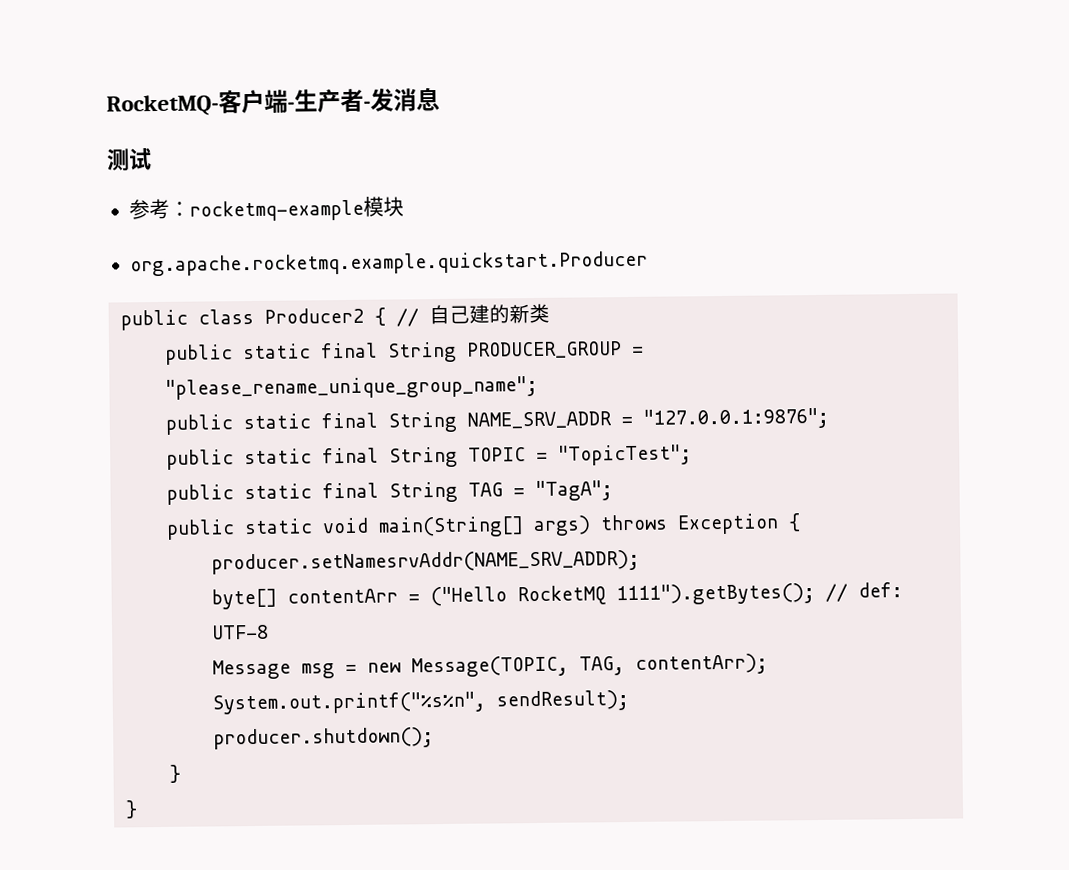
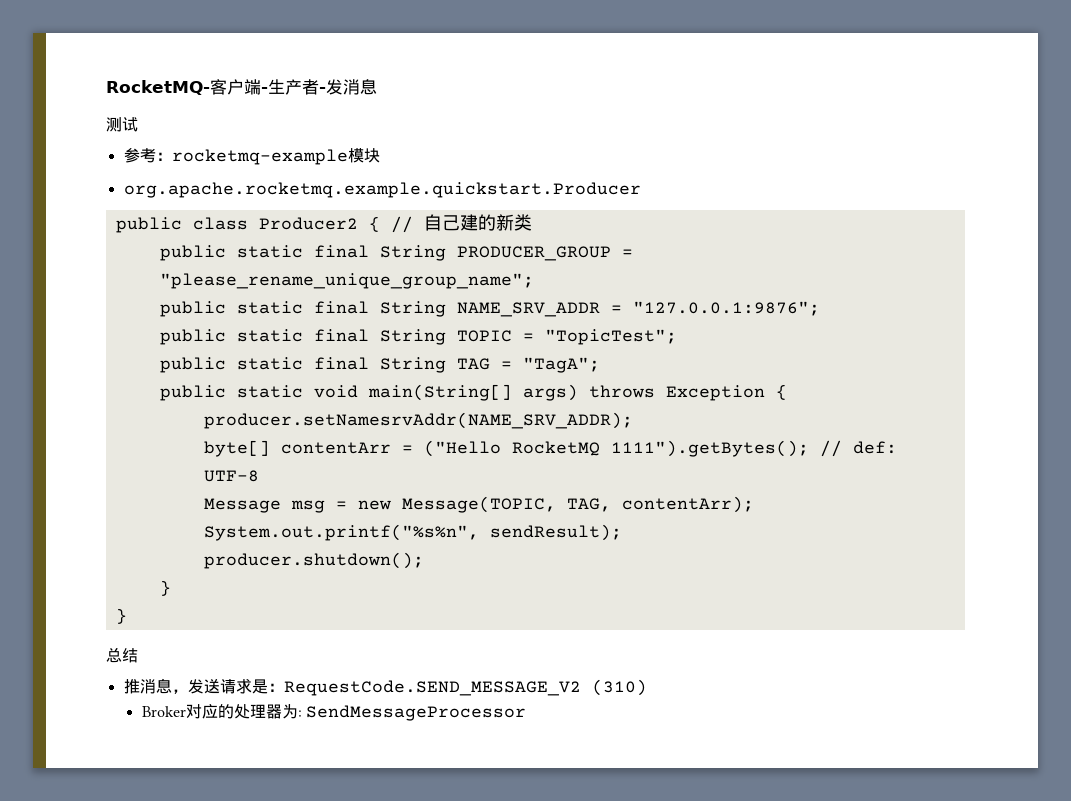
(138, 809) none -> [106,648,138,663] [123,678,647,696] [141,704,527,721] // 总结 // 推消息，发送请求是：RequestCode.SEND_MESSAGE_V2 (310) // Broker对应的处理器为: SendMessageProcessor

